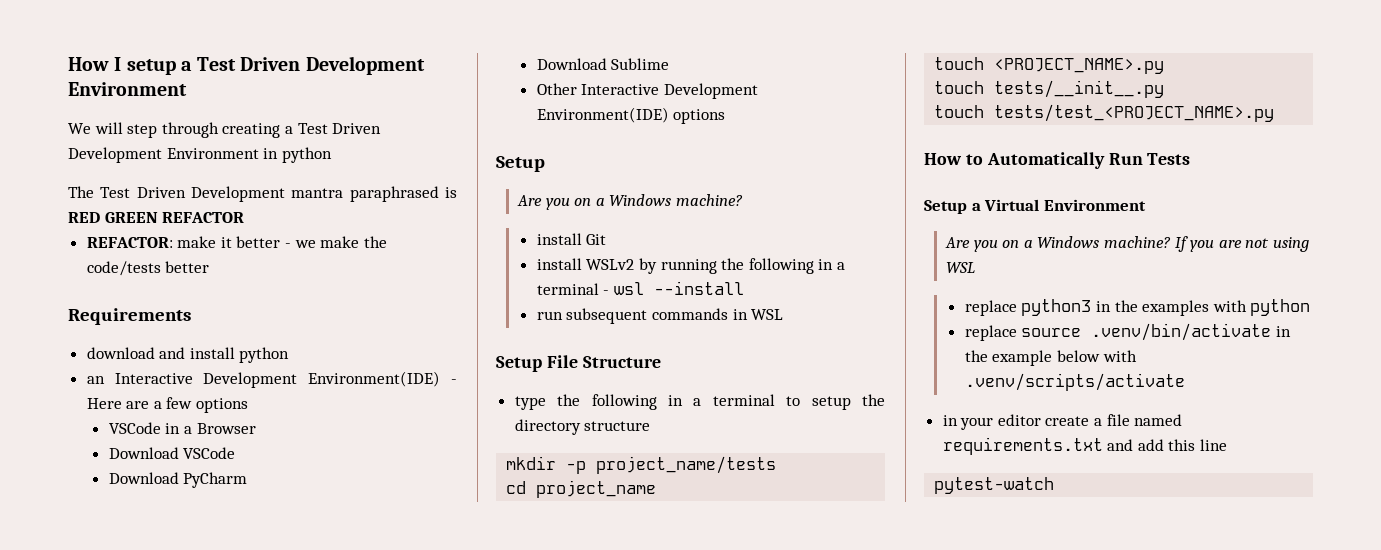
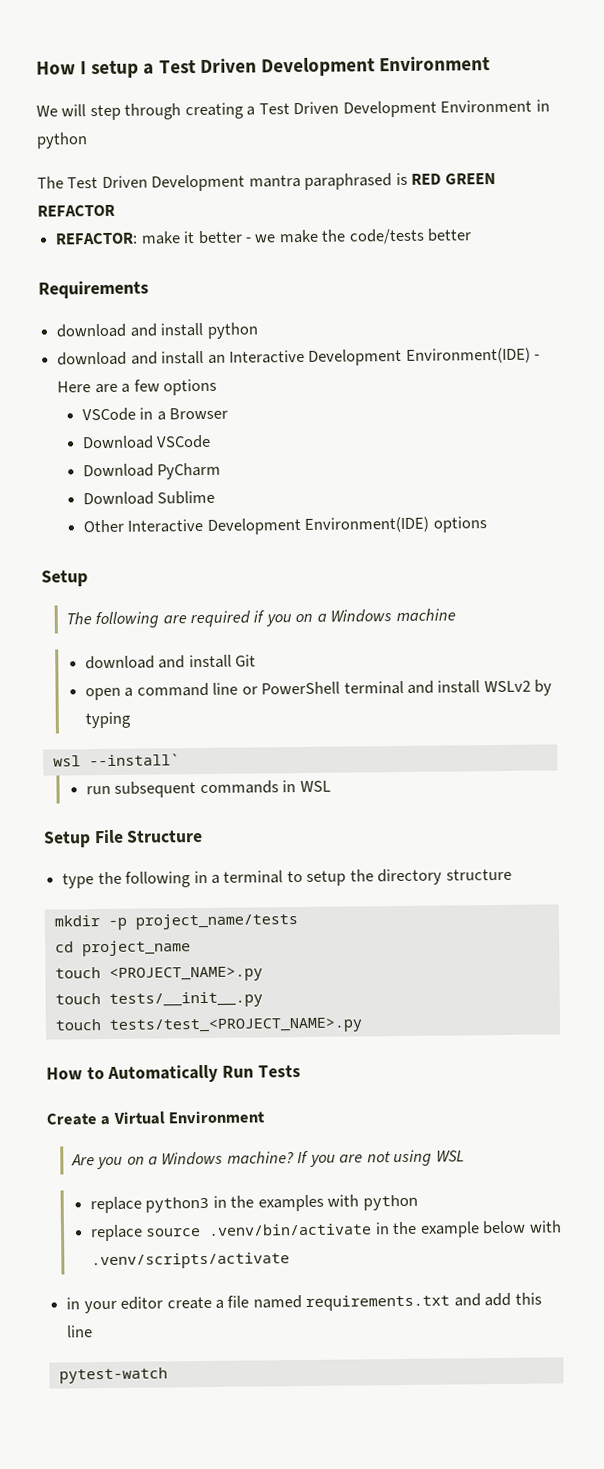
(290, 355) none -> [57,350,205,366] download and install
[517,194,744,210] Are you on a Windows machine? // -> [65,608,456,629] [84,655,186,670] The following are required if you on a Windows machine // download and
[536,258,845,274] [536,281,744,295] install WSLv2 by running the following in a terminal - wsl --install -> [84,679,553,701] [84,711,131,729] [52,753,180,767] open a command line or PowerShell terminal and install WSLv2 by typing // wsl --install`
[924,200,967,214] Setup -> [46,1113,97,1126] Create

